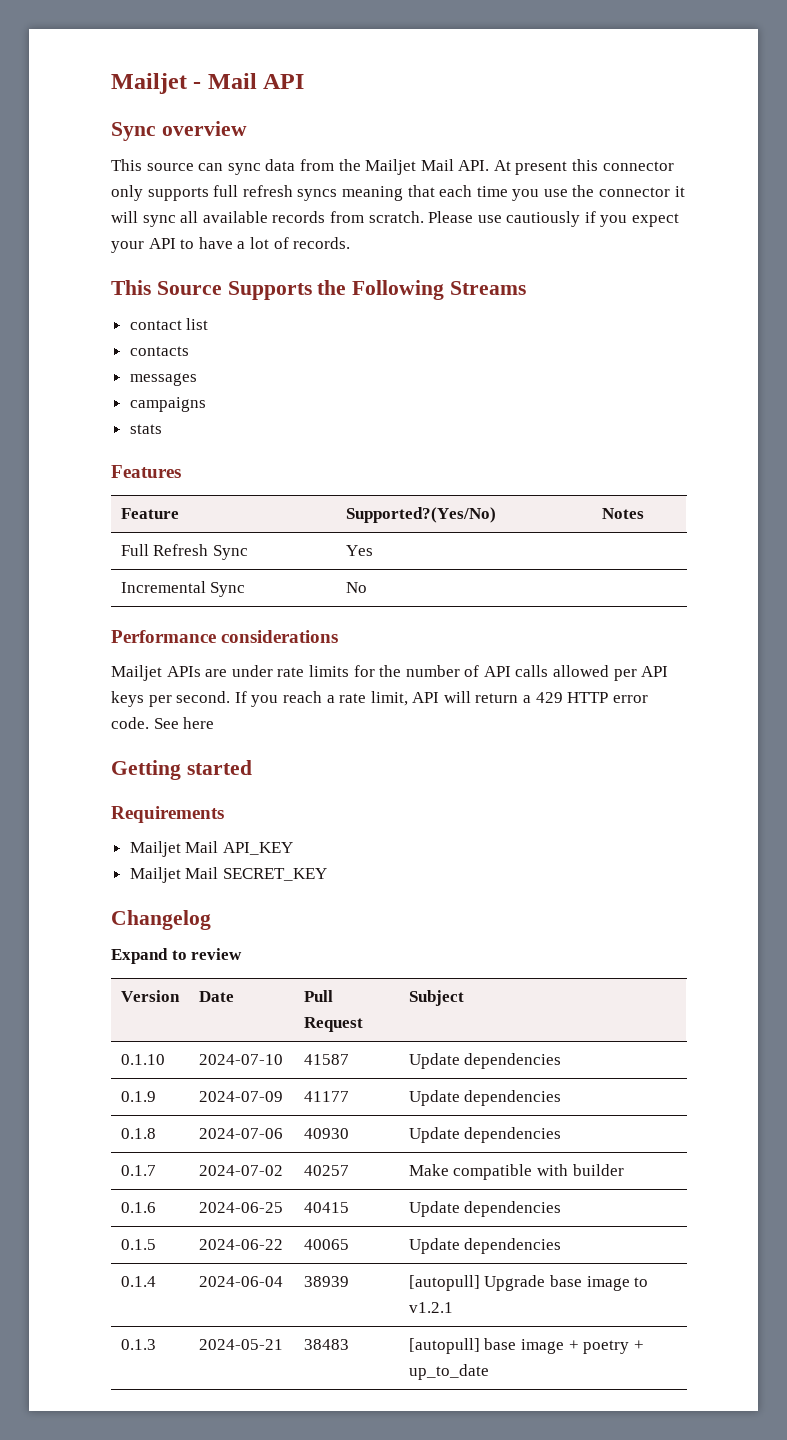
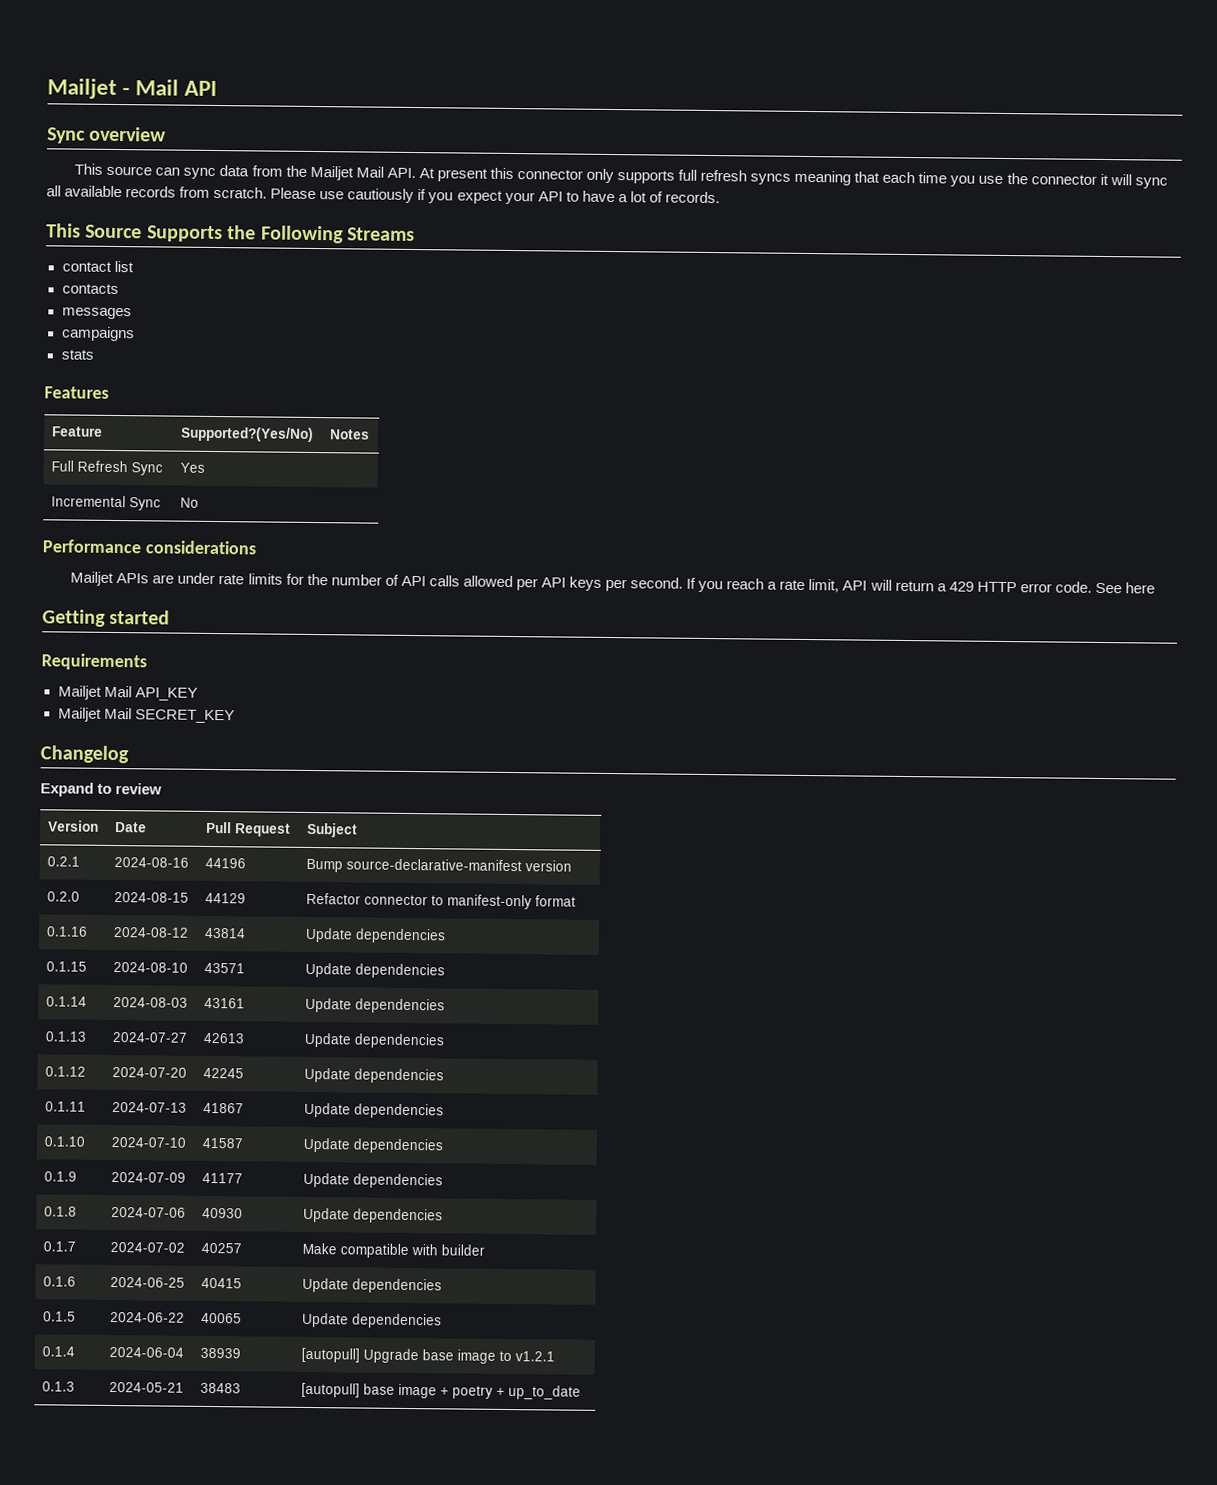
(464, 998) none -> [47,856,81,867] [114,857,190,868] [205,857,247,869] [306,858,573,873] [47,891,81,902] [114,892,190,903] [205,892,247,904] [306,892,577,910] [47,926,89,937] [114,927,190,938] [205,927,247,939] [305,927,447,944] [46,961,88,972] [113,962,189,973] [204,962,246,974] [305,962,446,979] [46,996,88,1007] [113,997,189,1008] [204,997,246,1009] [305,997,446,1014] [45,1031,88,1042] [112,1031,189,1043] [203,1032,246,1044] [304,1032,446,1049] [45,1066,87,1077] [112,1066,188,1078] [203,1067,245,1079] [304,1067,445,1084] [45,1101,87,1112] [112,1101,188,1113] [203,1102,245,1114] [304,1102,445,1119] // 0.2.1 | 2024-08-16 | 44196 | Bump source-declarative-manifest version // 0.2.0 | 2024-08-15 | 44129 | Refactor connector to manifest-only format // 0.1.16 | 2024-08-12 | 43814 | Update dependencies // 0.1.15 | 2024-08-10 | 43571 | Update dependencies // 0.1.14 | 2024-08-03 | 43161 | Update dependencies // 0.1.13 | 2024-07-27 | 42613 | Update dependencies // 0.1.12 | 2024-07-20 | 42245 | Update dependencies // 0.1.11 | 2024-07-13 | 41867 | Update dependencies

